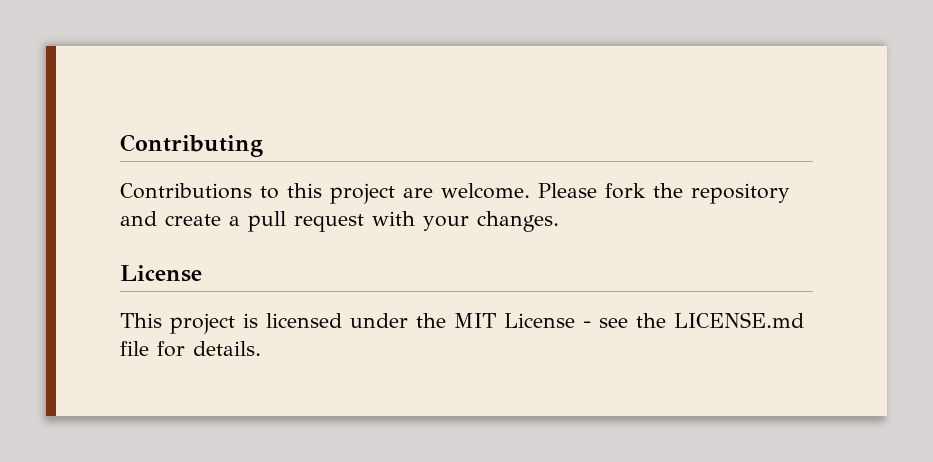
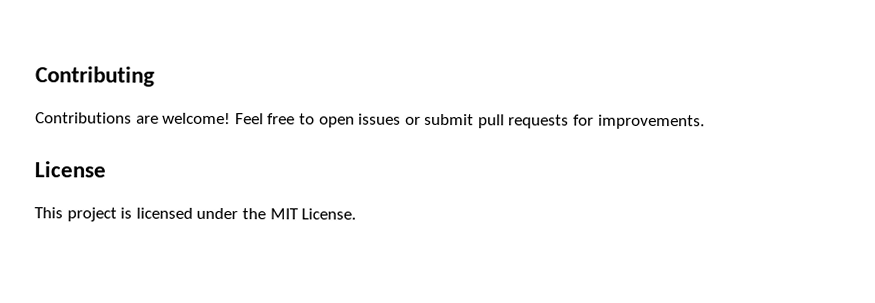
[260,183,790,204] [120,211,559,232] to this project are welcome. Please fork the repository and create a pull request with your changes. -> [135,112,705,130] are welcome! Feel free to open issues or submit pull requests for improvements.
[504,312,804,328] [120,341,261,357] License - see the LICENSE.md file for details. -> [301,208,357,220] License.

